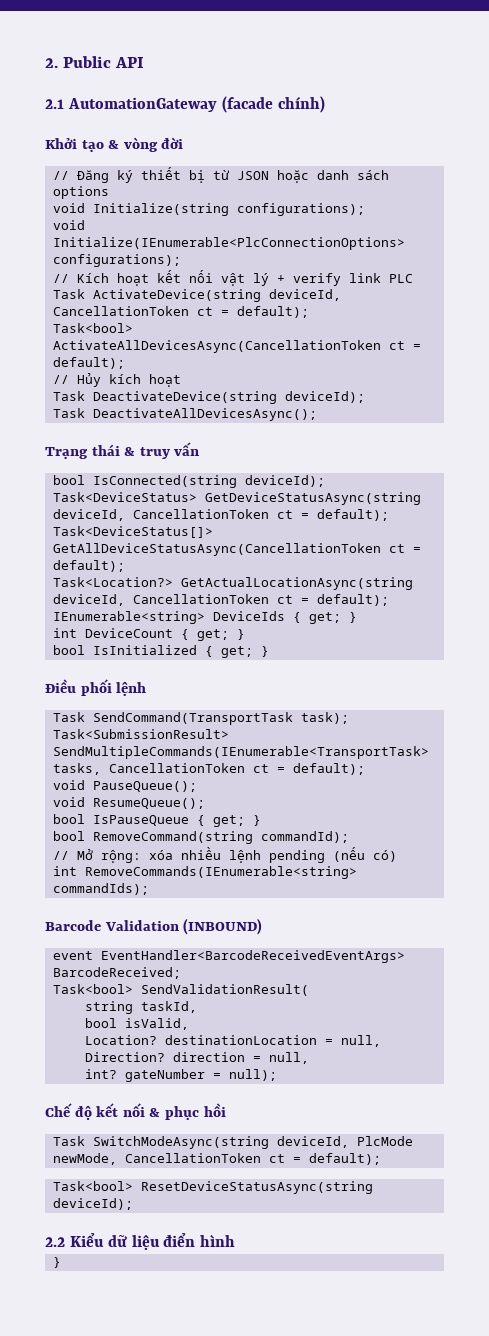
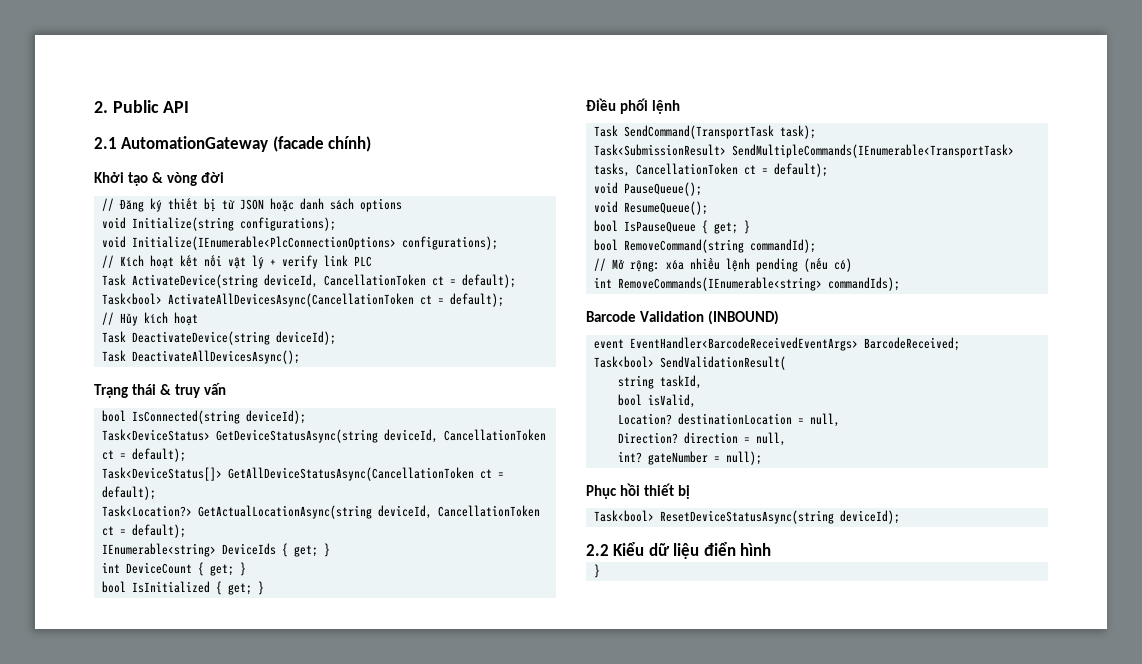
[45,1103,226,1120] [52,1136,413,1149] [52,1153,381,1165] Chế độ kết nối & phục hồi // Task SwitchModeAsync(string deviceId, PlcMode newMode, CancellationToken ct = default); -> [586,483,691,499] Phục hồi thiết bị

